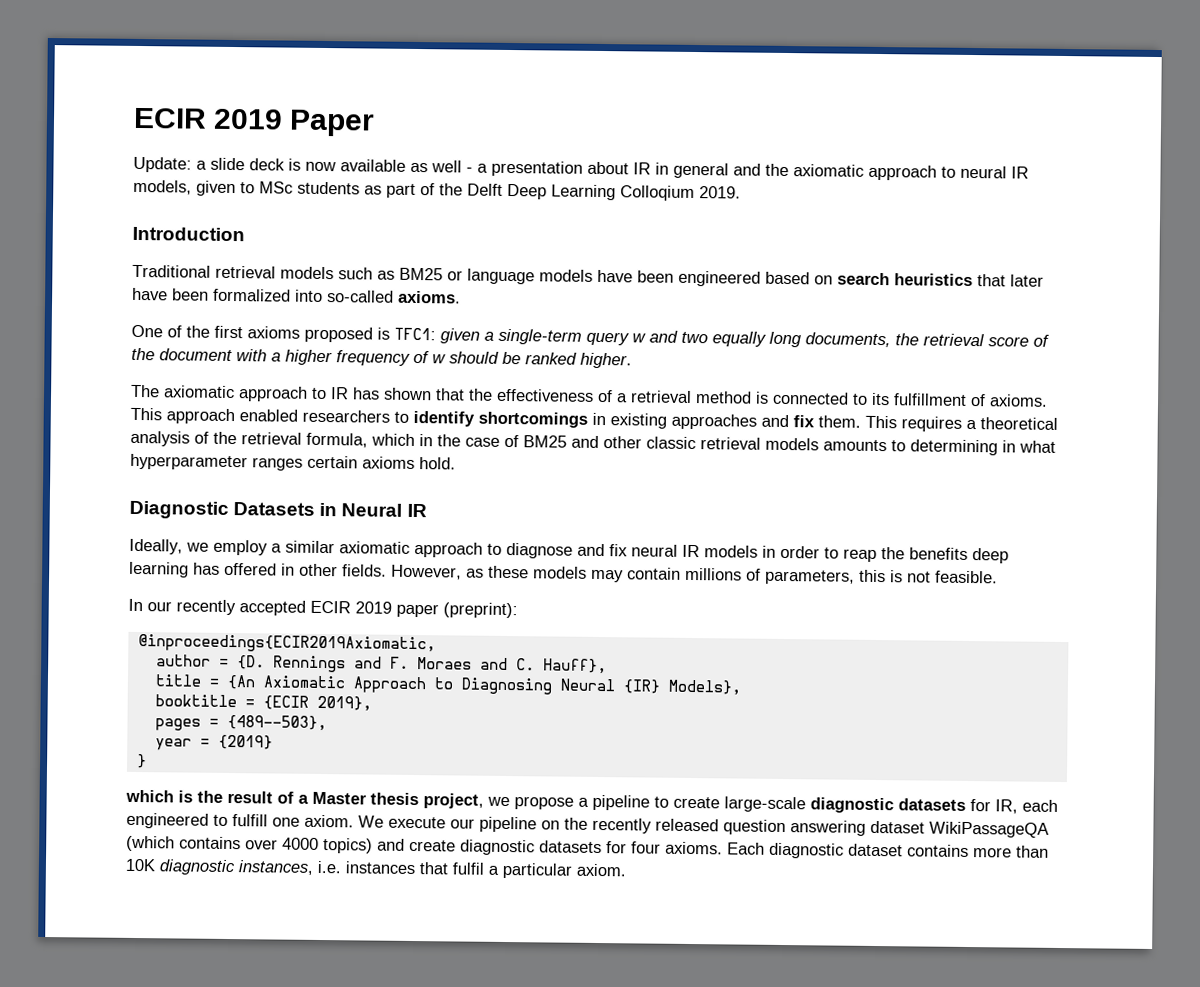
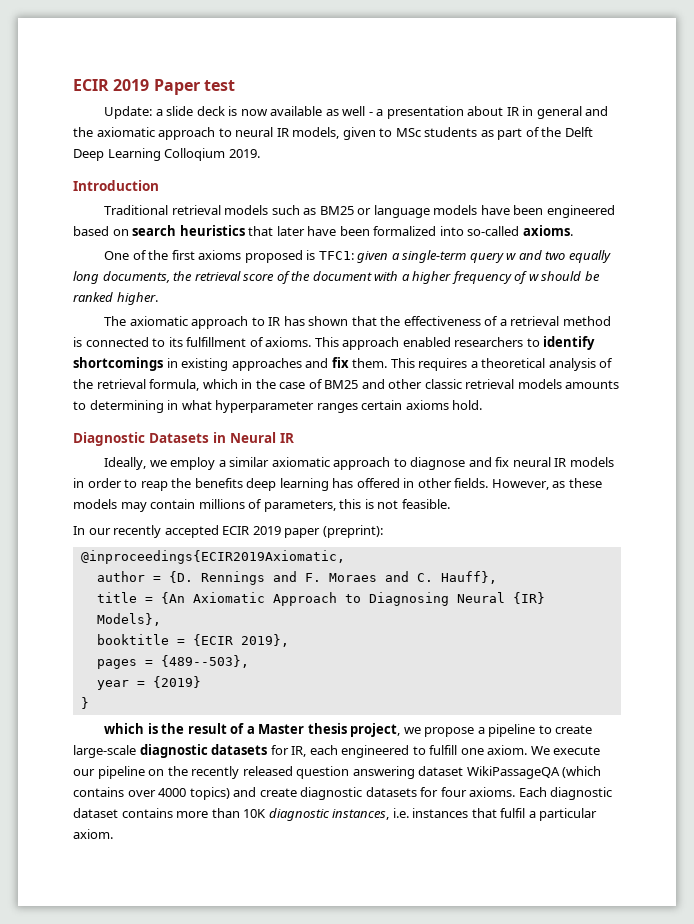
(376, 123) none -> [203,80,235,91] test

